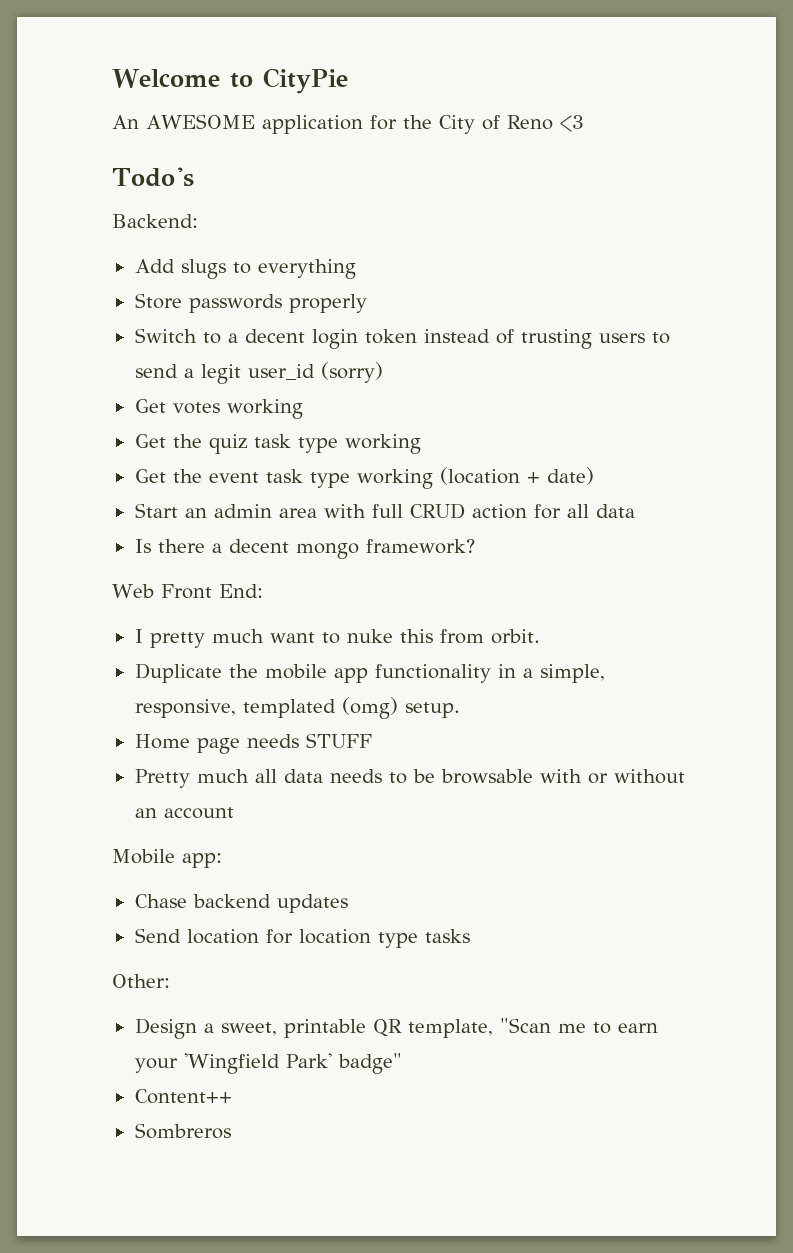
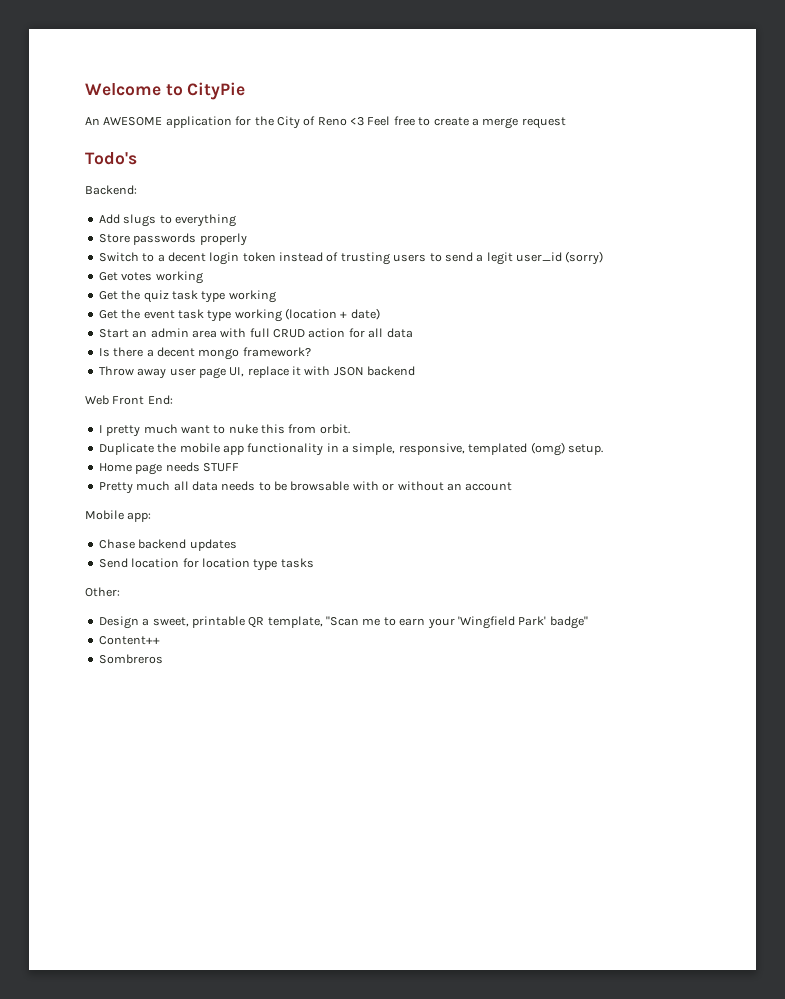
(584, 123) none -> [367,116,566,129] Feel free to create a merge request
(475, 546) none -> [98,366,416,379] // Throw away user page UI, replace it with JSON backend

